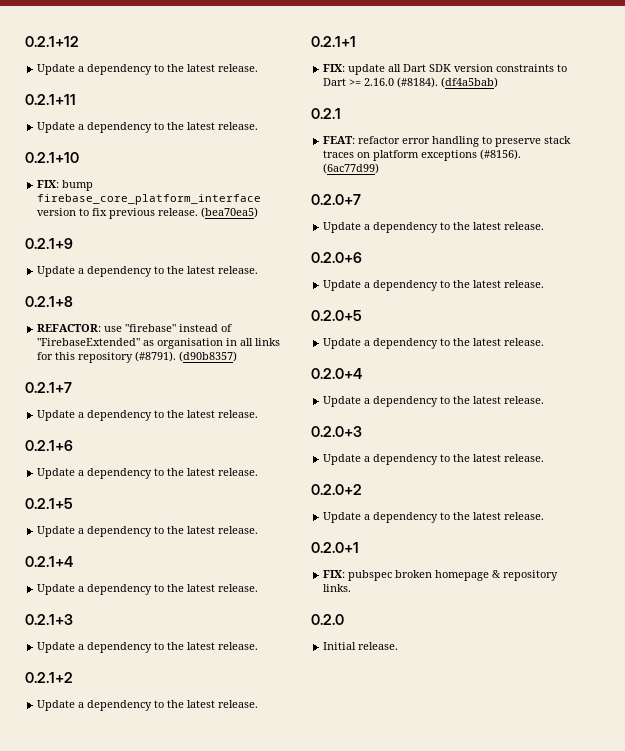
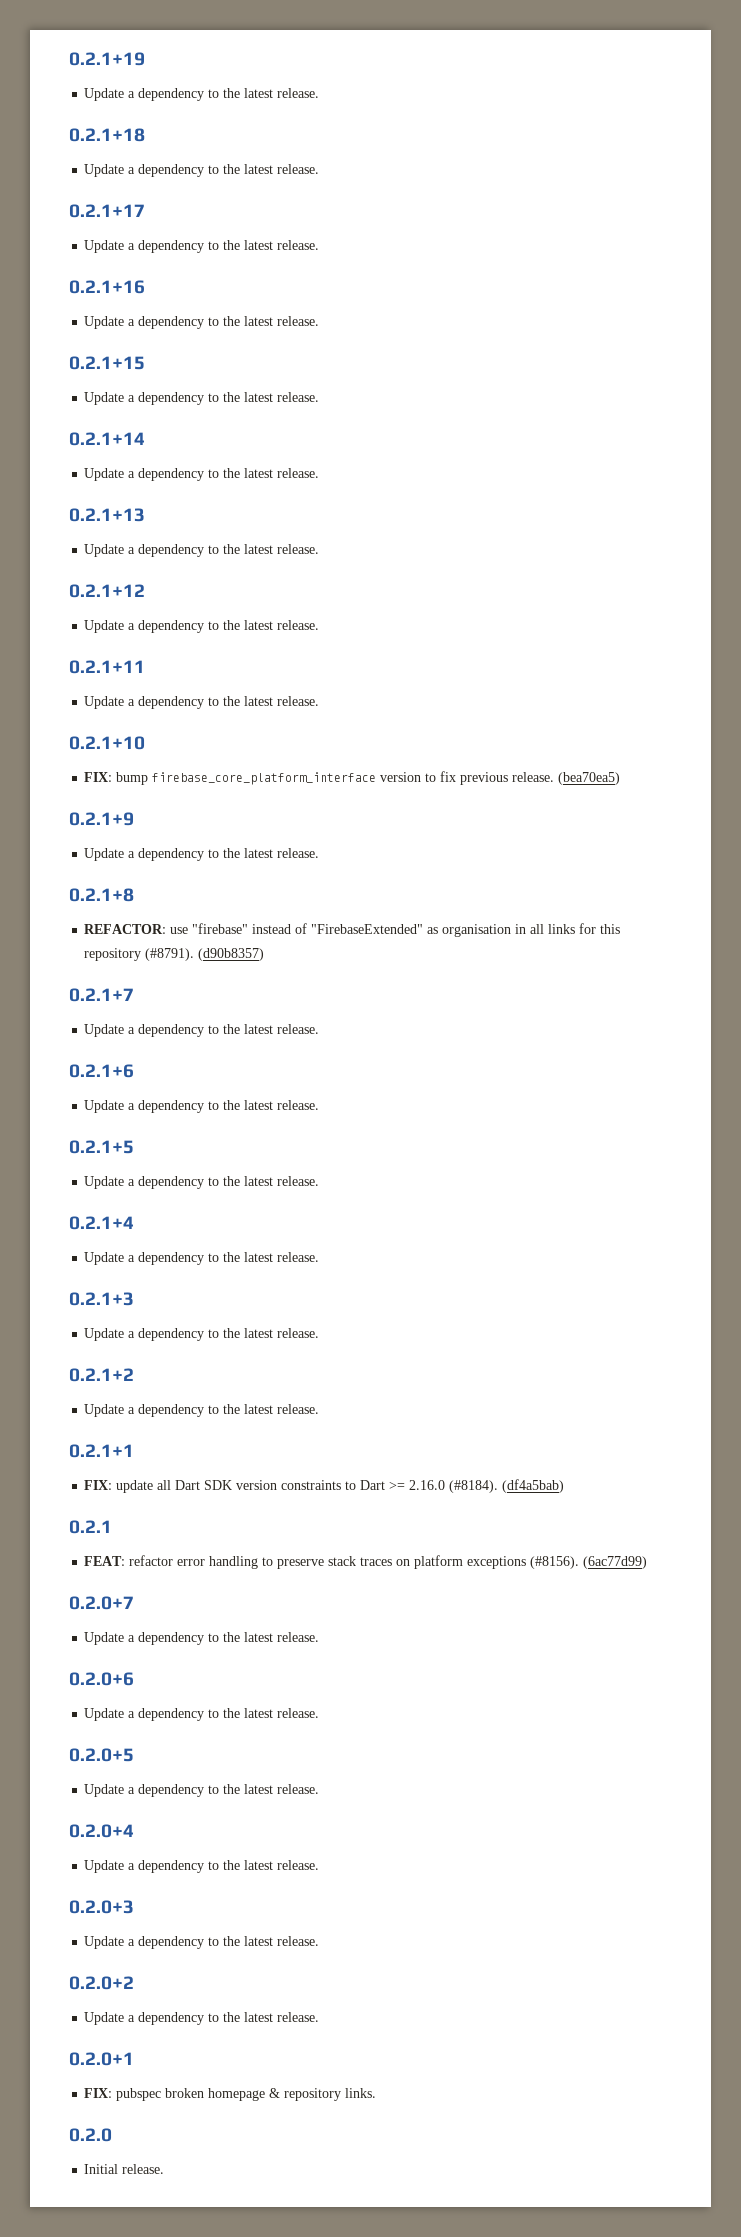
(25, 41) none -> [69,52,145,66] [84,88,320,101] [69,128,145,142] [84,164,320,177] [69,204,145,218] [84,240,320,253] [69,280,145,294] [84,316,320,329] [69,356,145,370] [84,392,320,405] [69,432,145,446] [84,468,320,481] [69,508,145,522] [84,544,320,557] 0.2.1+19 // Update a dependency to the latest release. // 0.2.1+18 // Update a dependency to the latest release. // 0.2.1+17 // Update a dependency to the latest release. // 0.2.1+16 // Update a dependency to the latest release. // 0.2.1+15 // Update a dependency to the latest release. // 0.2.1+14 // Update a dependency to the latest release. // 0.2.1+13 // Update a dependency to the latest release. //

